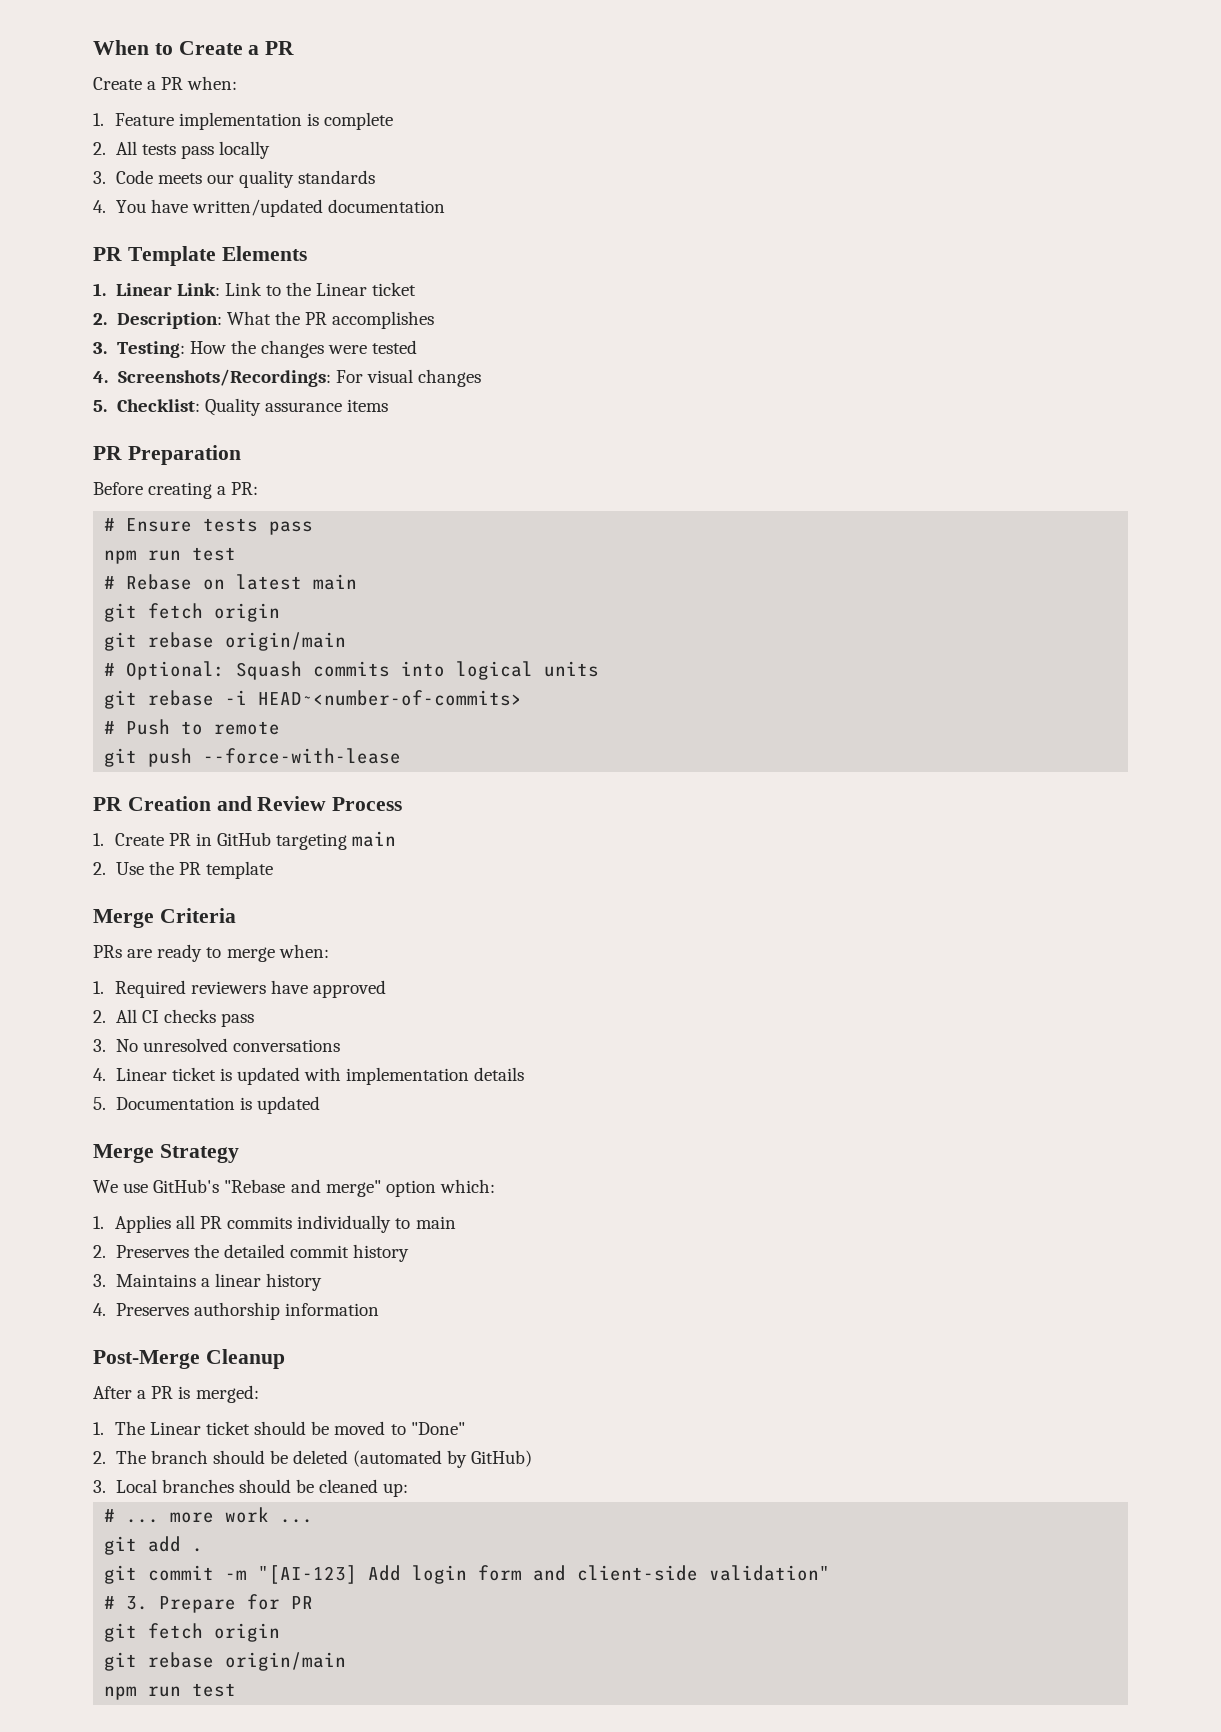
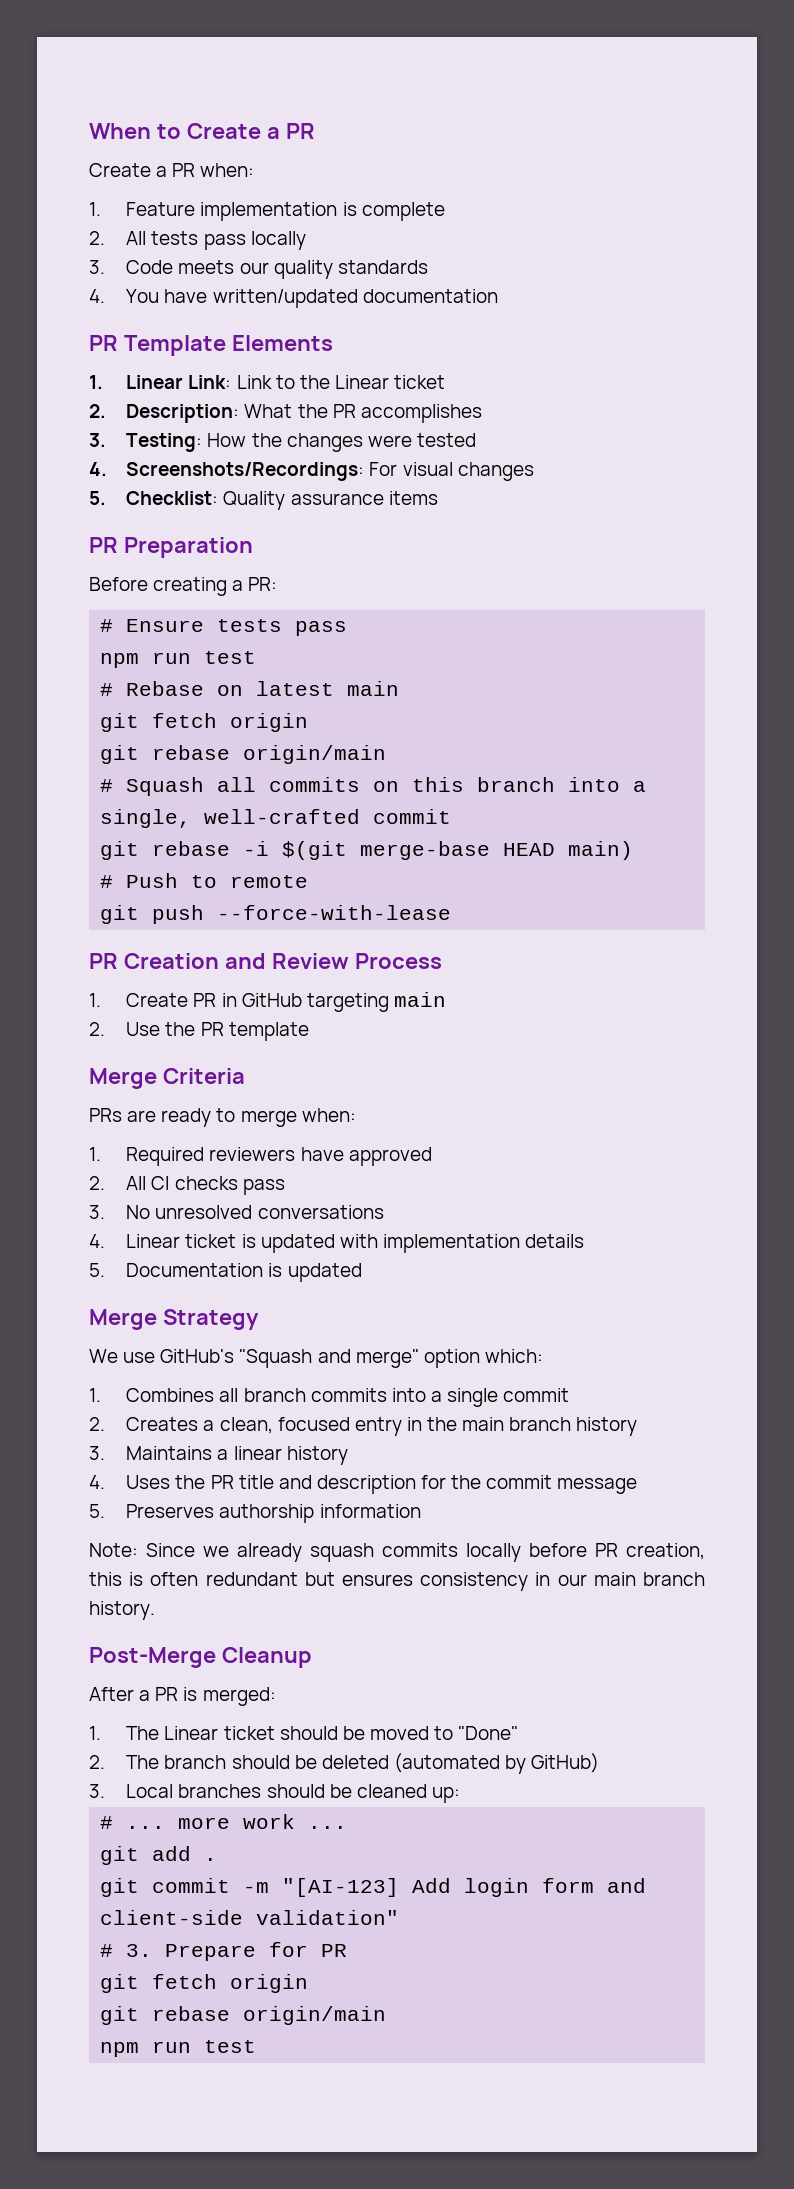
[126,661,600,680] Optional: Squash commits into logical units -> [126,777,647,796] [100,809,452,828] Squash all commits on this branch into a single, well-crafted commit
[258,690,523,706] HEAD~<number-of-commits> -> [282,841,634,860] $(git merge-base HEAD main)
[224,1179,286,1193] "Rebase -> [239,1349,313,1368] "Squash
[114,1215,456,1233] [93,1244,349,1258] Applies all PR commits individually to main // 2. Preserves the detailed commit -> [126,1388,570,1407] [89,1417,572,1436] Combines all branch commits into a single commit // 2. Creates a clean, focused entry in the main branch
[115,1302,379,1320] Preserves authorship information -> [126,1475,638,1494] [89,1504,421,1523] [89,1543,705,1562] [89,1572,705,1591] [89,1601,155,1620] Uses the PR title and description for the commit message // 5. Preserves authorship information // Note: Since we already squash commits locally before PR creation, this is often redundant but ensures consistency in our main branch history.

